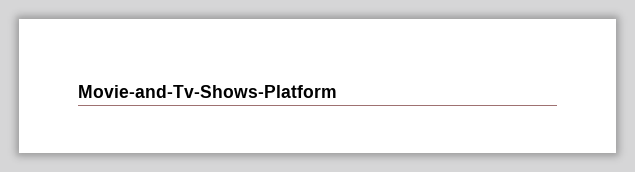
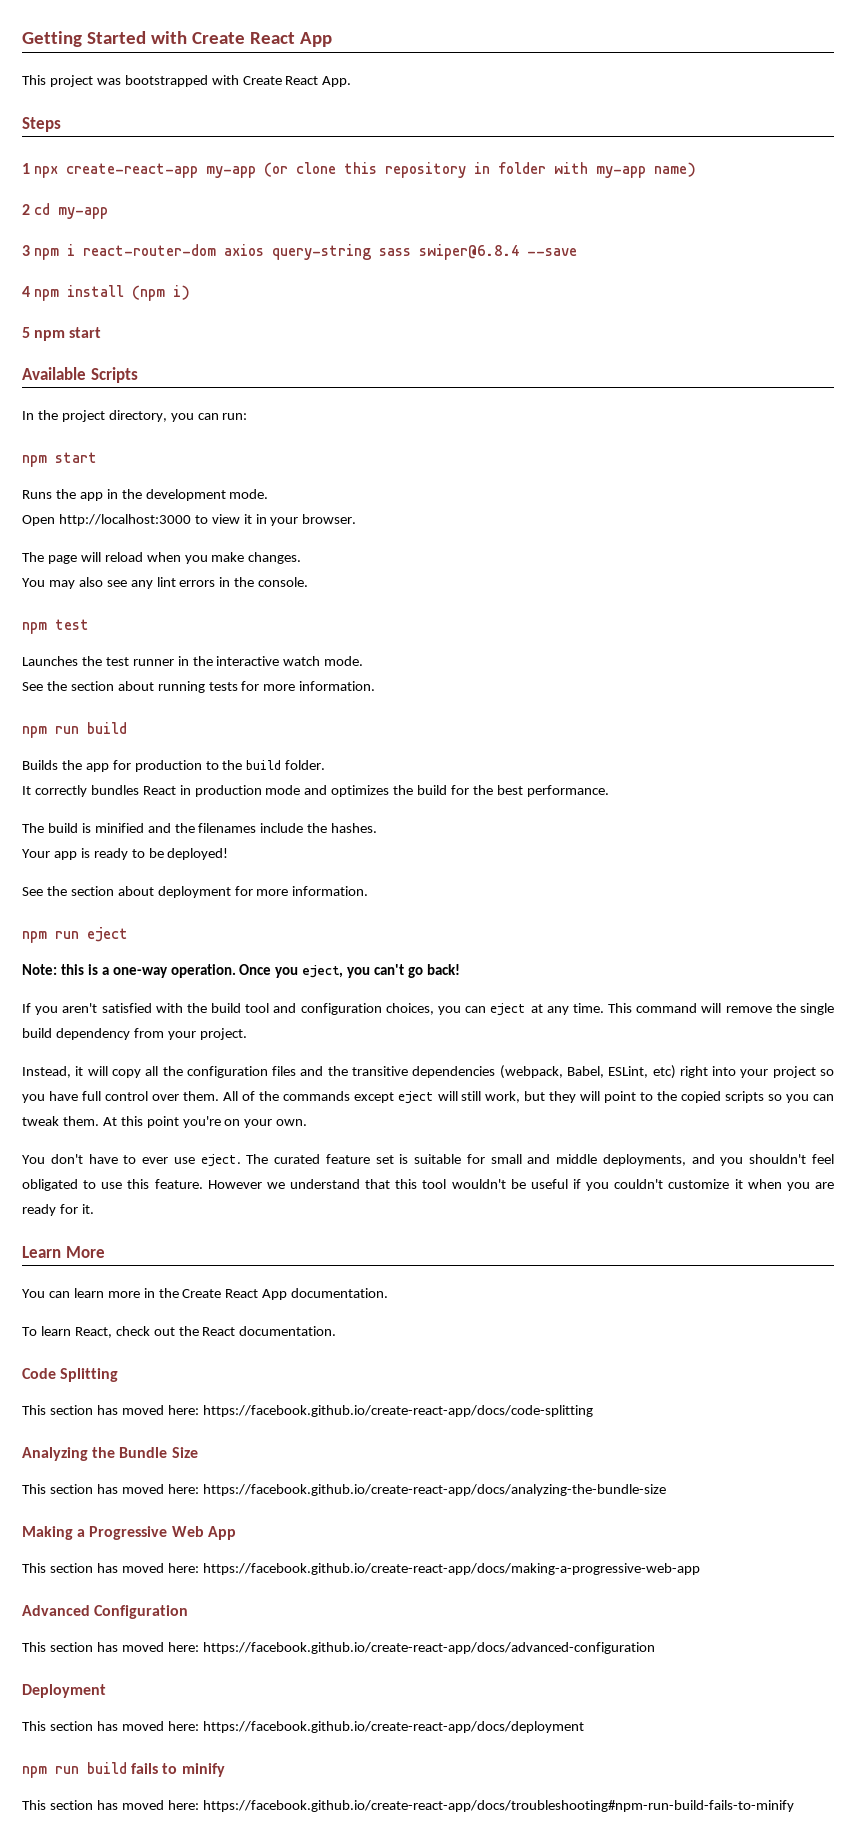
[78,85,337,98] Movie-and-Tv-Shows-Platform -> [22,31,332,47] [22,75,352,87] [22,117,61,132] [22,162,697,178] [22,203,109,219] [22,244,578,260] [22,285,191,301] [22,327,102,341] [22,367,138,383] [22,410,248,422] [22,452,97,467] [22,489,269,501] [22,514,357,526] [22,552,302,564] [22,577,309,589] [22,619,89,634] [22,656,364,666] [22,681,376,693] [22,722,127,738] [22,760,326,772] [22,785,609,797] [22,823,378,833] [22,848,229,860] [22,886,369,898] [22,927,128,943] [22,964,460,978] [22,1003,834,1016] [22,1028,247,1040] [22,1065,834,1079] [22,1091,835,1104] [22,1116,308,1128] [22,1154,835,1167] [22,1179,834,1191] [22,1204,94,1216] [22,1246,105,1258] [22,1288,389,1300] [22,1326,337,1338] [22,1368,119,1382] [22,1405,593,1417] [22,1447,198,1461] [22,1484,666,1496] [22,1526,236,1540] [22,1563,700,1575] [22,1605,189,1619] [22,1642,655,1654] [22,1684,106,1698] [22,1721,584,1733] [22,1762,225,1778] [22,1800,794,1812] Getting Started with Create React App // This project was bootstrapped with Create React App. // Steps // 1 npx create-react-app my-app (or clone this repository in folder with my-app name) // 2 cd my-app // 3 npm i react-router-dom axios query-string sass swiper@6.8.4 --save // 4 npm install (npm i) // 5 npm start // Available Scripts // In the project directory, you can run: // npm start // Runs the app in the development mode. // Open http://localhost:3000 to view it in your browser. // The page will reload when you make changes. // You may also see any lint errors in the console. // npm test // Launches the test runner in the interactive watch mode. // See the section about running tests for more information. // npm run build // Builds the app for production to the build folder. // It correctly bundles React in production mode and optimizes the build for the best performance. // The build is minified and the filenames include the hashes. // Your app is ready to be deployed! // See the section about deployment for more information. // npm run eject // Note: this is a one-way operation. Once you eject, you can't go back! // If you aren't satisfied with the build tool and configuration choices, you can eject at any time. This command will remove the single build dependency from your project. // Instead, it will copy all the configuration files and the transitive dependencies (webpack, Babel, ESLint, etc) right into your project so you have full control over them. All of the commands except eject will still work, but they will point to the copied scripts so you can tweak them. At this point you're on your own. // You don't have to ever use eject. The curated feature set is suitable for small and middle deployments, and you shouldn't feel obligated to use this feature. However we understand that this tool wouldn't be useful if you couldn't customize it when you are ready for it. // Learn More // You can learn more in the Create React App documentation. // To learn React, check out the React documentation. // Code Splitting // This section has moved here: https://facebook.github.io/create-react-app/docs/code-splitting // Analyzing the Bundle Size // This section has moved here: https://facebook.github.io/create-react-app/docs/analyzing-the-bundle-size // Making a Progressive Web App // This section has moved here: https://facebook.github.io/create-react-app/docs/making-a-progressive-web-app // Advanced Configuration // This section has moved here: https://facebook.github.io/create-react-app/docs/advanced-configuration // Deployment // This section has moved here: https://facebook.github.io/create-react-app/docs/deployment // npm run build fails to minify // This section has moved here: https://facebook.github.io/create-react-app/docs/troubleshooting#npm-run-build-fails-to-minify

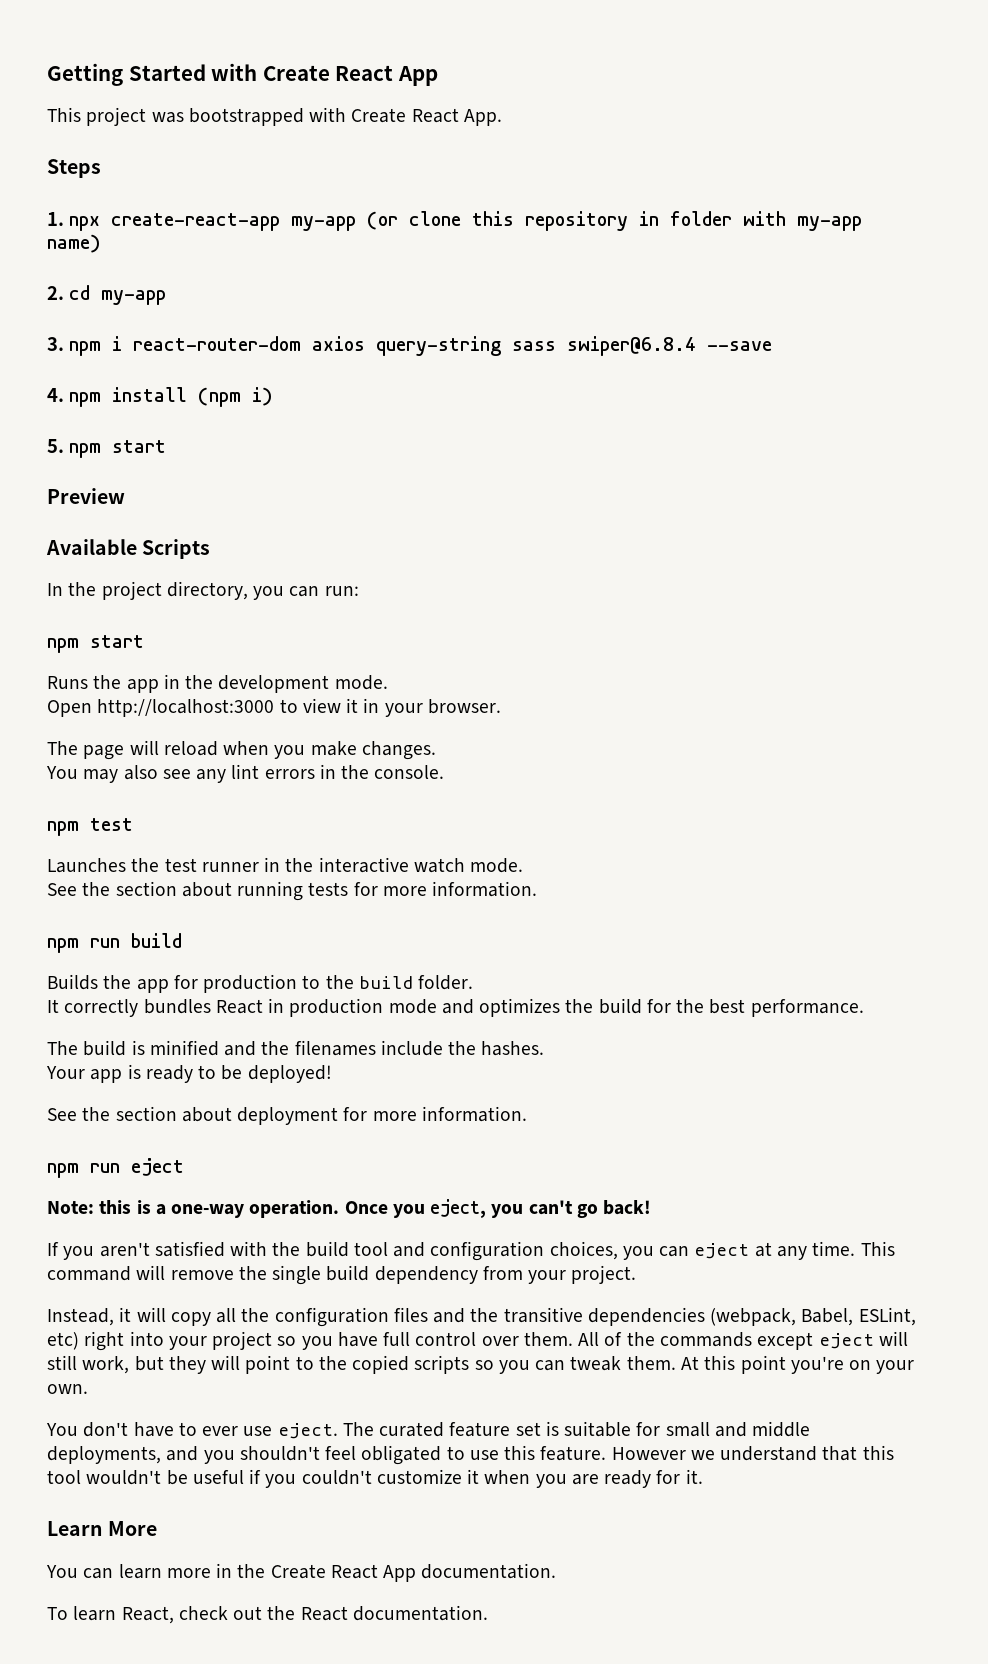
[22,163,30,174] 1 -> [47,212,64,226] 1.
[22,204,30,215] 2 -> [47,286,64,300] 2.
[22,245,30,256] 3 -> [47,337,64,351] 3.
[22,286,30,297] 4 -> [47,388,64,402] 4.
[22,327,102,341] 5 npm start -> [47,439,166,458] [47,488,125,504] 5. npm start // Preview
[22,1368,119,1382] [22,1405,593,1417] [22,1447,198,1461] [22,1484,666,1496] [22,1526,236,1540] [22,1563,700,1575] [22,1605,189,1619] [22,1642,655,1654] [22,1684,106,1698] [22,1721,584,1733] [22,1762,225,1778] [22,1800,794,1812] // Code Splitting // This section has moved here: https://facebook.github.io/create-react-app/docs/code-splitting // Analyzing the Bundle Size // This section has moved here: https://facebook.github.io/create-react-app/docs/analyzing-the-bundle-size // Making a Progressive Web App // This section has moved here: https://facebook.github.io/create-react-app/docs/making-a-progressive-web-app // Advanced Configuration // This section has moved here: https://facebook.github.io/create-react-app/docs/advanced-configuration // Deployment // This section has moved here: https://facebook.github.io/create-react-app/docs/deployment // npm run build fails to minify // This section has moved here: https://facebook.github.io/create-react-app/docs/troubleshooting#npm-run-build-fails-to-minify -> (488, 1613) none

